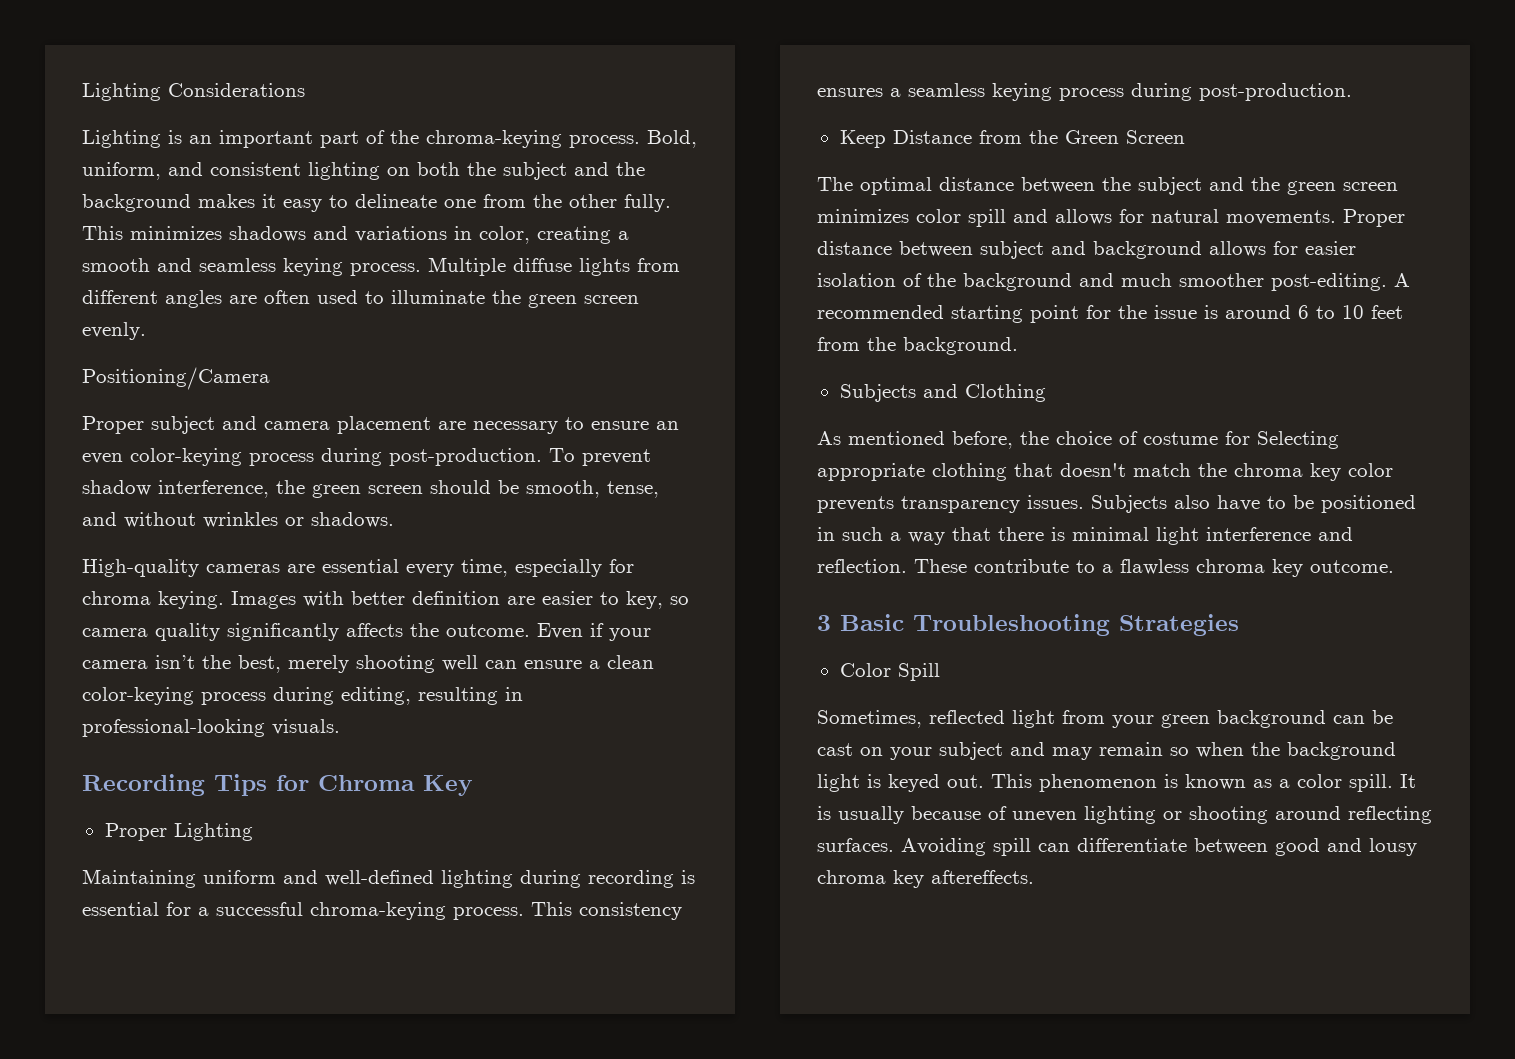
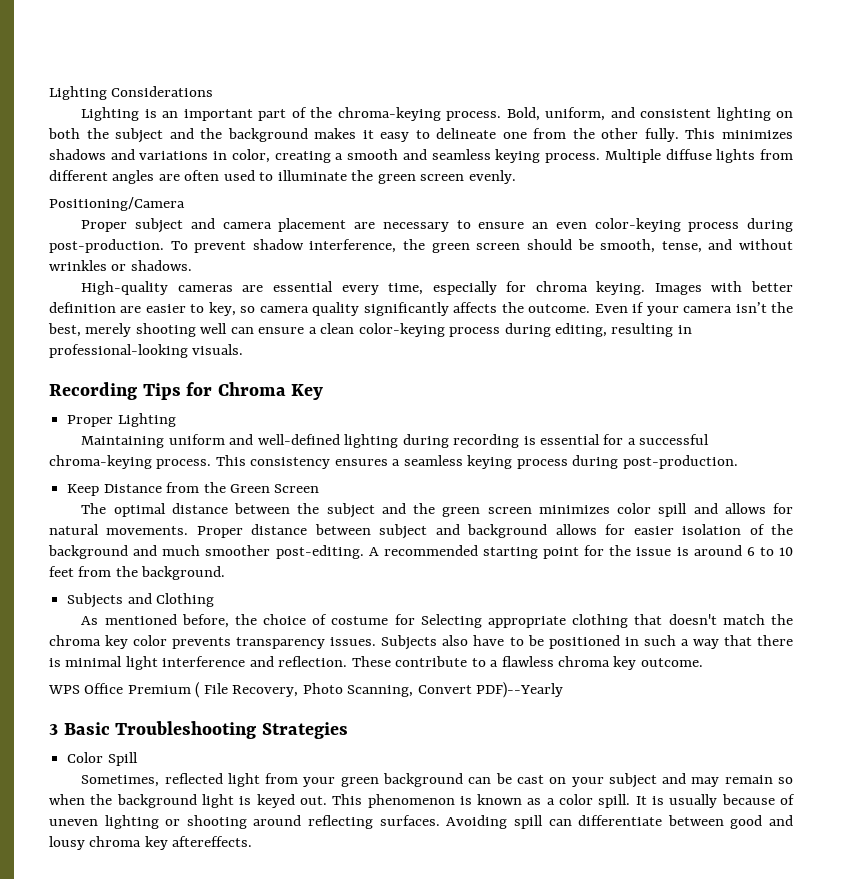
(1394, 566) none -> [48,682,564,698] // WPS Office Premium ( File Recovery, Photo Scanning, Convert PDF)--Yearly

